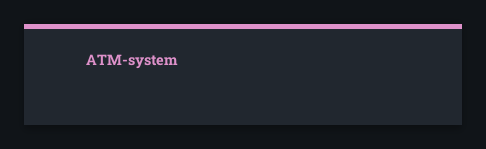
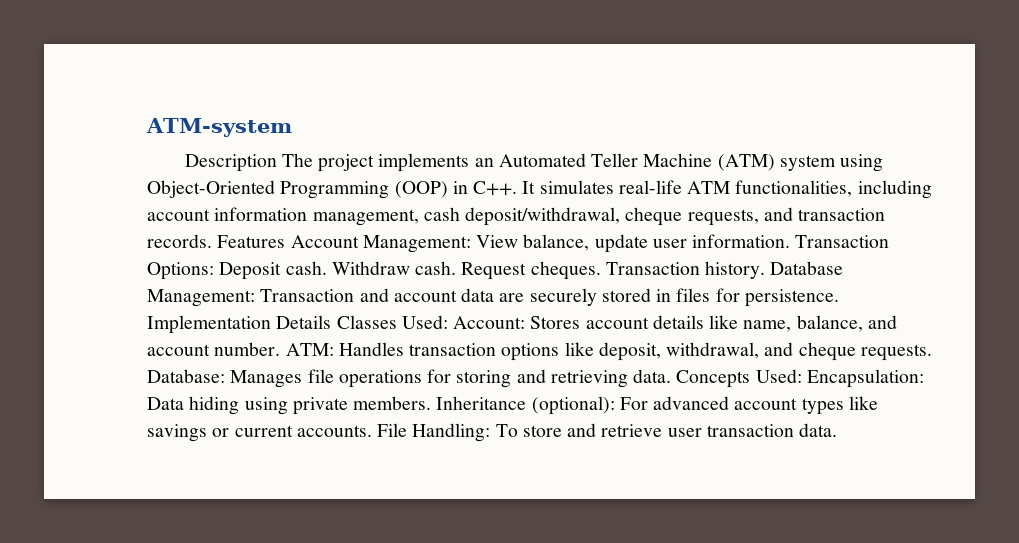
(178, 61) none -> [184,153,884,172] [147,180,932,199] [147,207,886,226] [147,234,890,253] [147,261,844,280] [147,288,839,307] [147,315,897,334] [147,342,932,361] [147,369,924,388] [147,396,878,415] [147,423,838,442] // Description The project implements an Automated Teller Machine (ATM) system using Object-Oriented Programming (OOP) in C++. It simulates real-life ATM functionalities, including account information management, cash deposit/withdrawal, cheque requests, and transaction records. Features Account Management: View balance, update user information. Transaction Options: Deposit cash. Withdraw cash. Request cheques. Transaction history. Database Management: Transaction and account data are securely stored in files for persistence. Implementation Details Classes Used: Account: Stores account details like name, balance, and account number. ATM: Handles transaction options like deposit, withdrawal, and cheque requests. Database: Manages file operations for storing and retrieving data. Concepts Used: Encapsulation: Data hiding using private members. Inheritance (optional): For advanced account types like savings or current accounts. File Handling: To store and retrieve user transaction data.

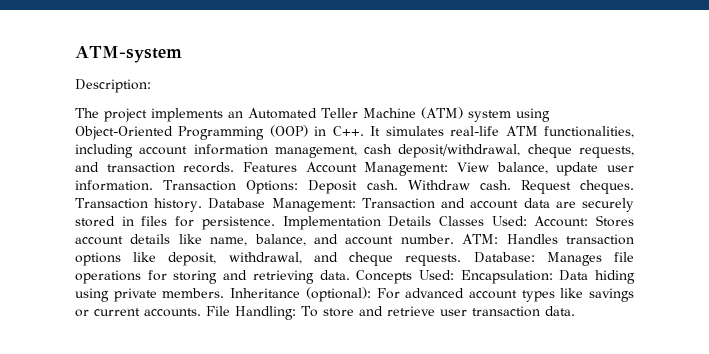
[184,154,277,172] Description -> [75,79,151,93] Description: //

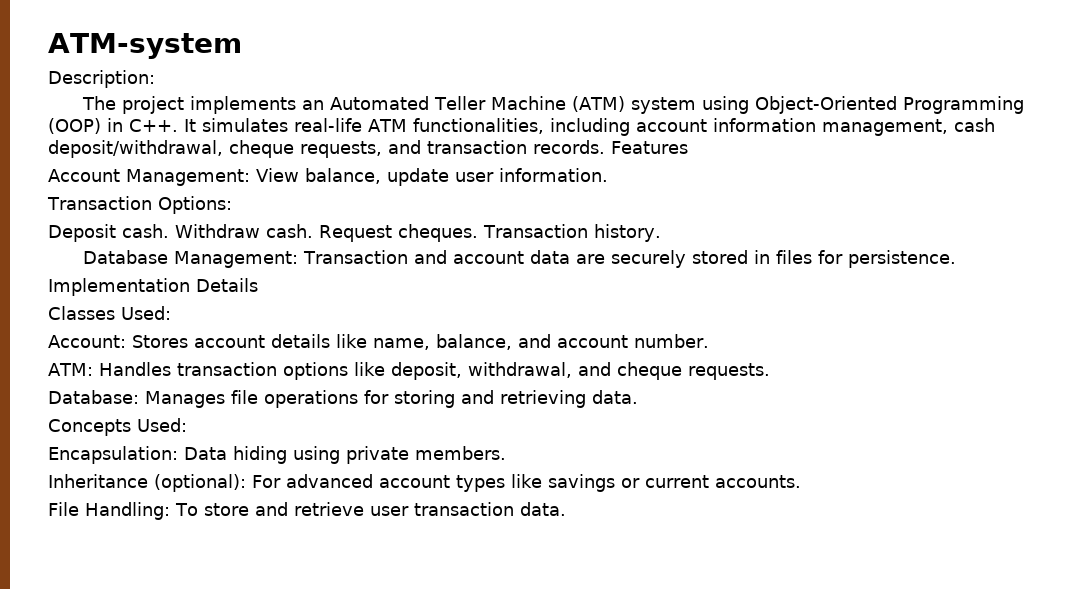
(297, 167) none -> (688, 147) //
(153, 185) none -> (608, 175) //
(299, 187) none -> (232, 205) //
(203, 205) none -> (661, 233) //
(275, 223) none -> (956, 259) //
(432, 221) none -> (258, 285) //
(527, 221) none -> (171, 313) //
(454, 239) none -> (709, 341) //
(462, 260) none -> (770, 371) //
(350, 275) none -> (638, 397) //
(454, 275) none -> (187, 425) //
(225, 293) none -> (506, 453) //
(201, 312) none -> (801, 481) //

